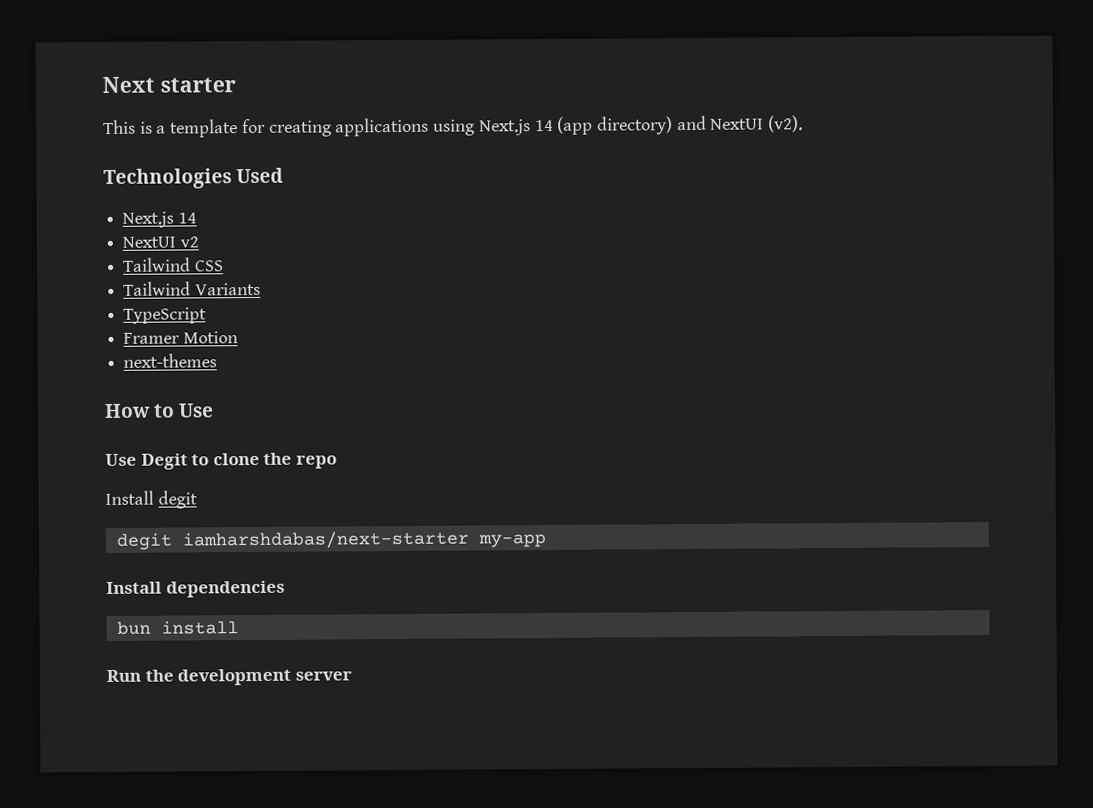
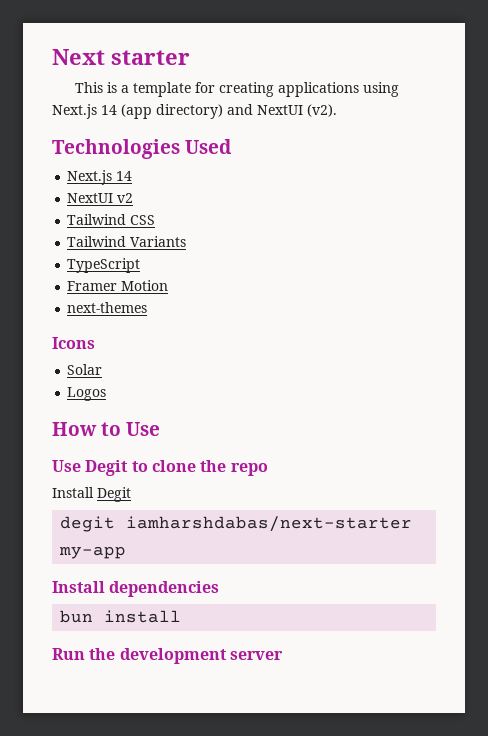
(218, 360) none -> [52,337,95,349] [67,364,103,375] [67,387,107,401] // Icons // Solar // Logos
[157,490,198,509] degit -> [97,487,131,502] Degit

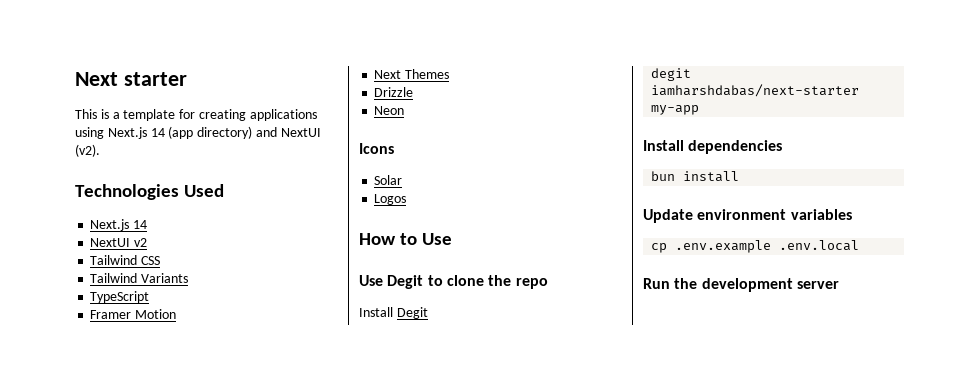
[67,302,148,313] next-themes -> [374,69,450,79] [374,87,414,97] [374,106,405,115] Next Themes // Drizzle // Neon
(182, 616) none -> [643,209,852,223] [651,240,860,253] // Update environment variables // cp .env.example .env.local

